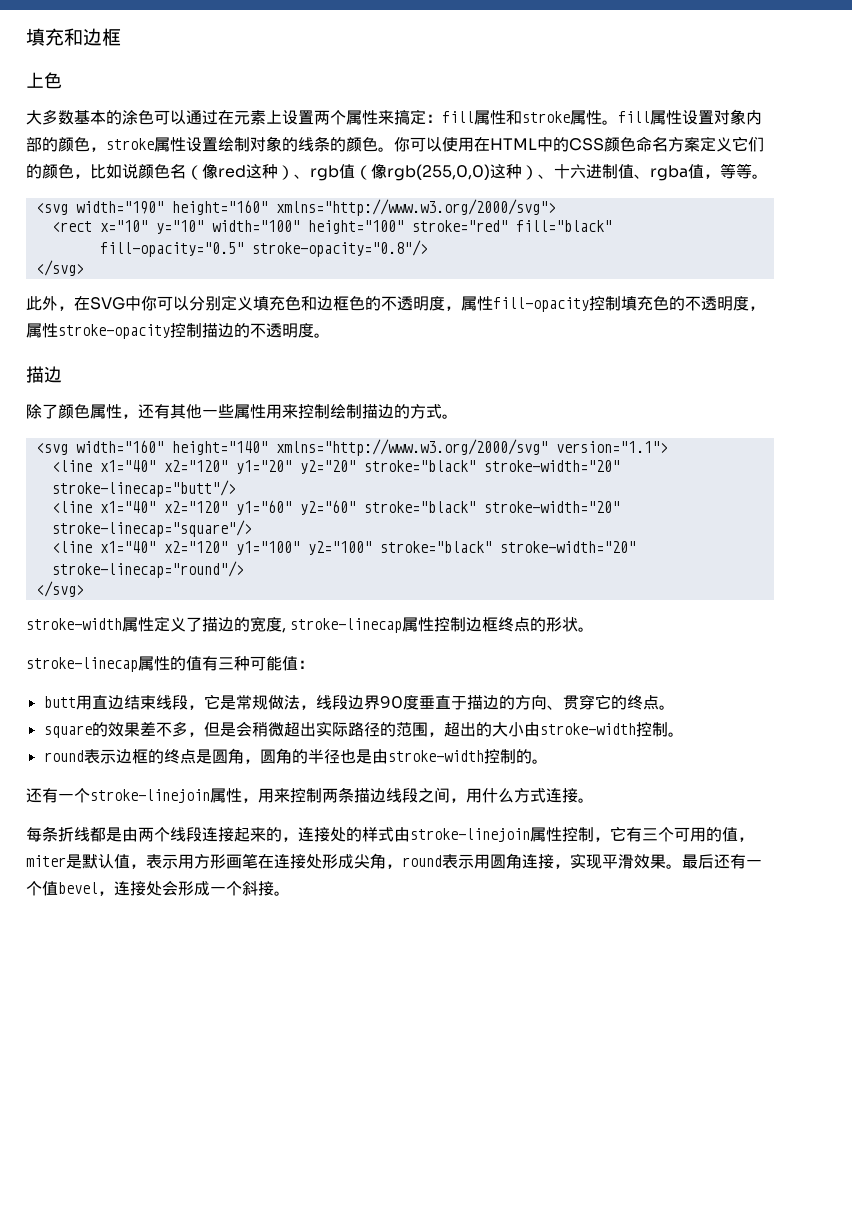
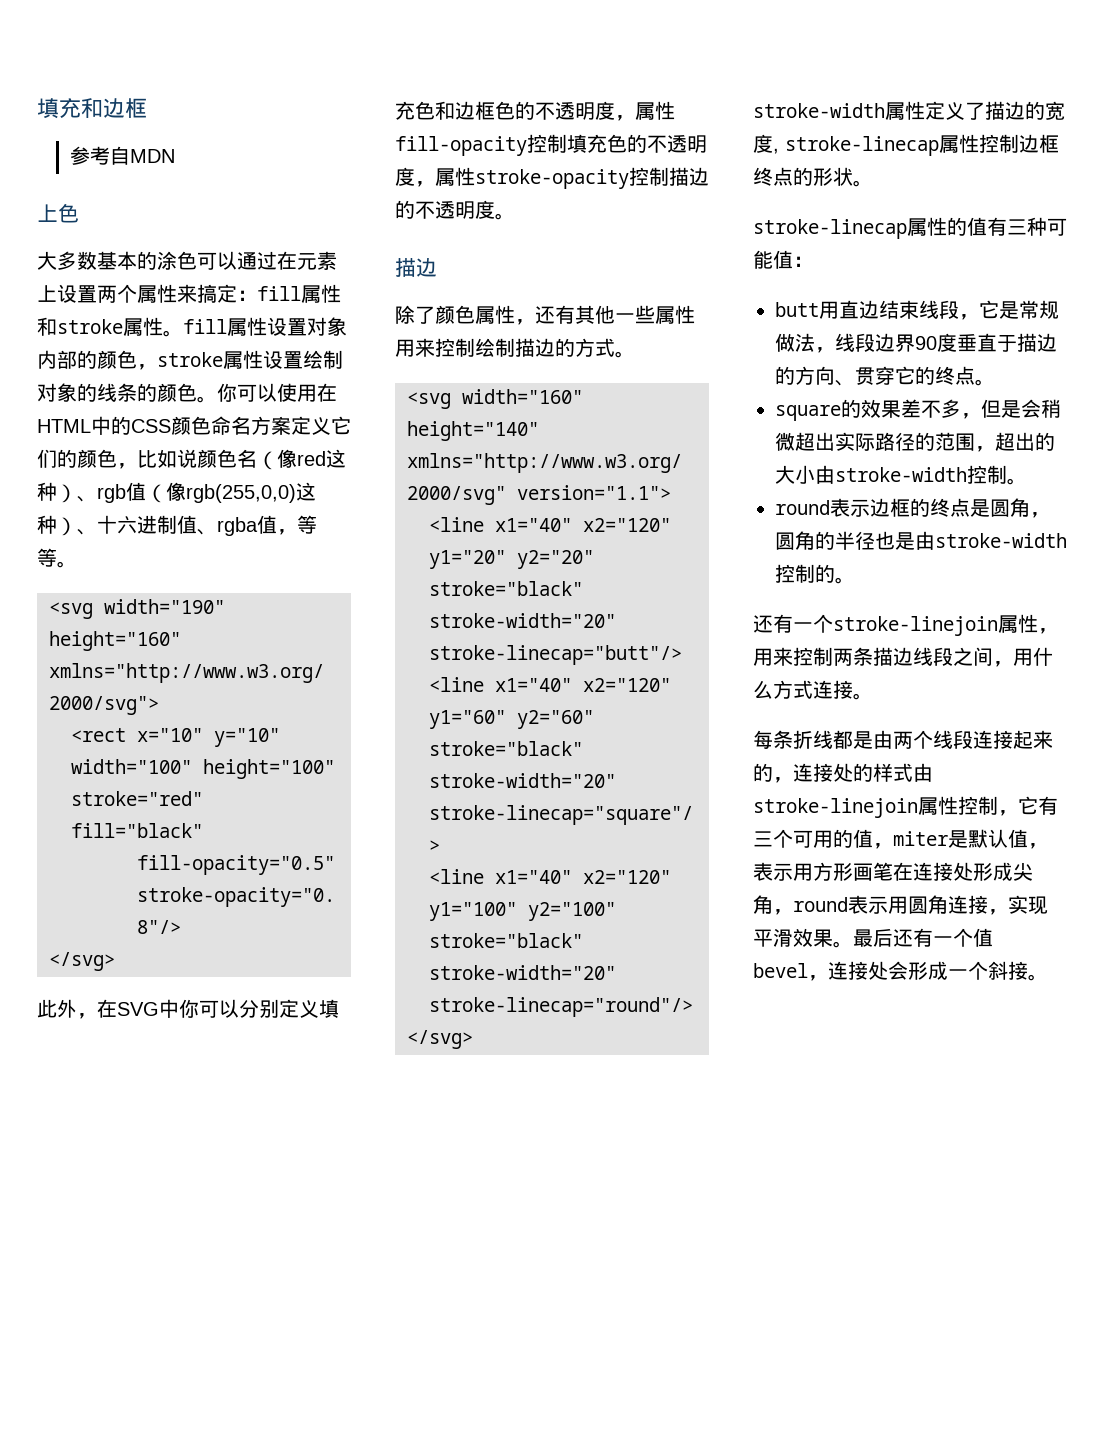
(121, 37) none -> [69,146,175,165] // 参考自MDN

